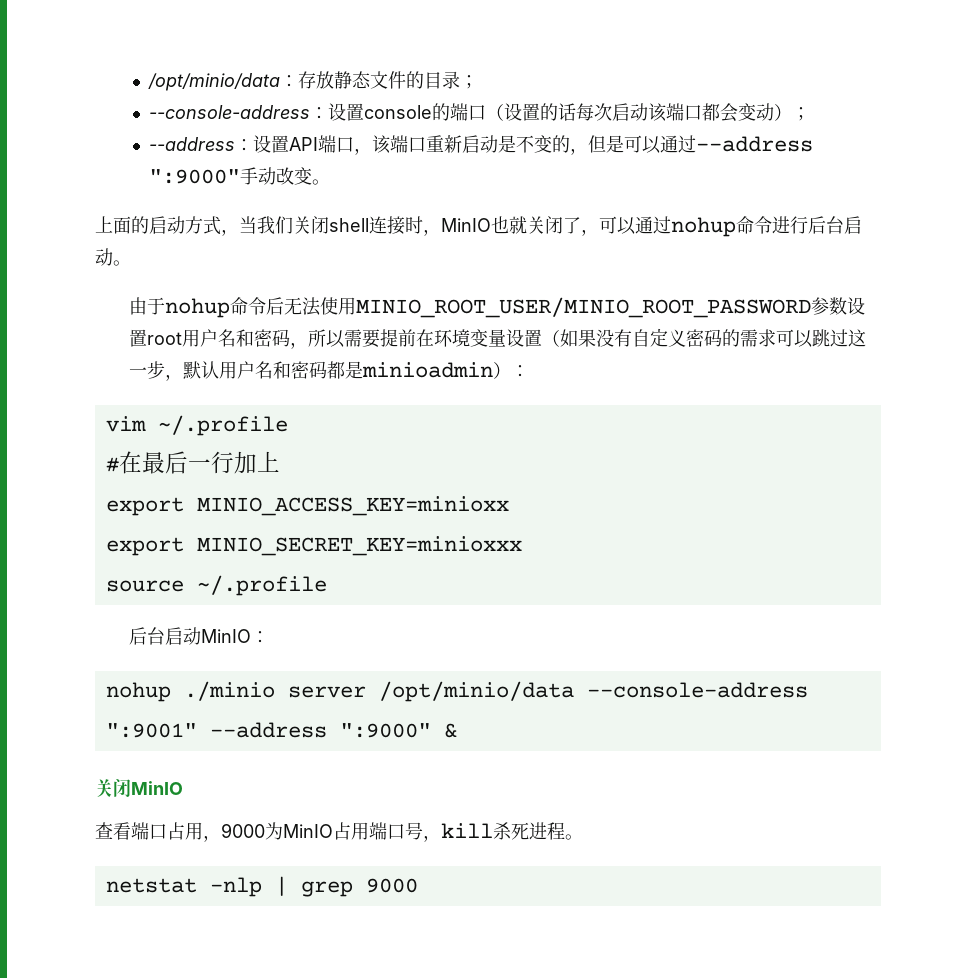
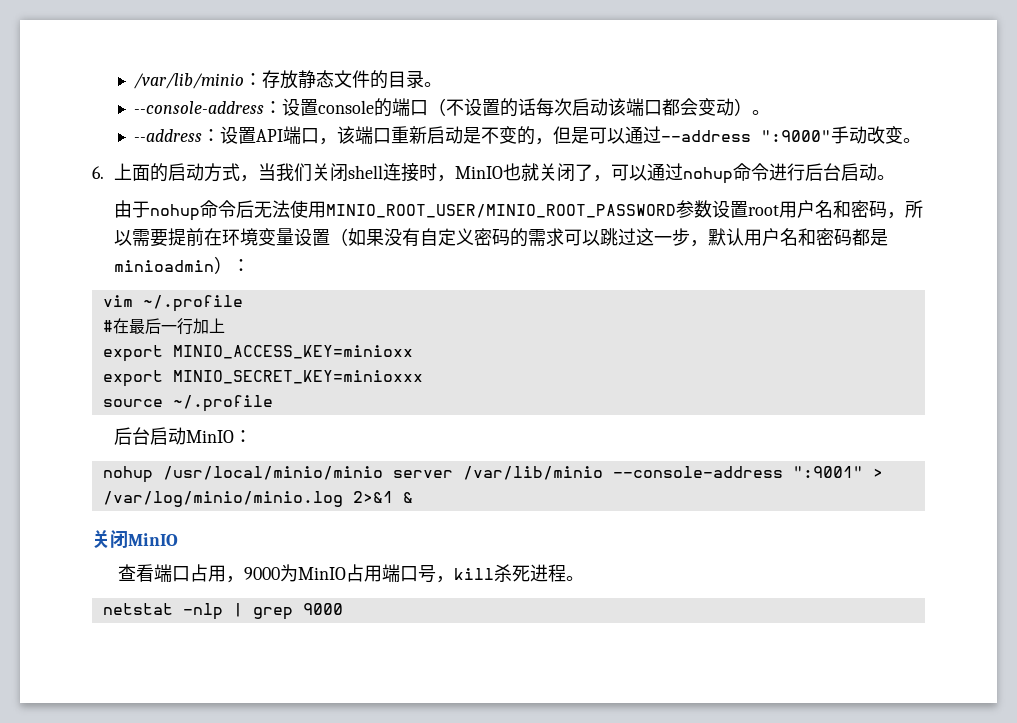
[148,73,281,91] /opt/minio/data -> [134,73,245,89] /var/lib/minio
[460,75,479,89] ； -> [424,82,443,87] 。
(505, 112) none -> [446,99,465,116] 不
[792,107,811,121] ； -> [752,110,771,115] 。
(331, 182) none -> [92,166,104,179] 6.
[183,681,808,702] [105,722,431,738] ./minio server /opt/minio/data --console-address ":9001" --address ":9000" -> [162,466,883,480] [102,491,393,507] /usr/local/minio/minio server /var/lib/minio --console-address ":9001" > /var/log/minio/minio.log 2>&1

